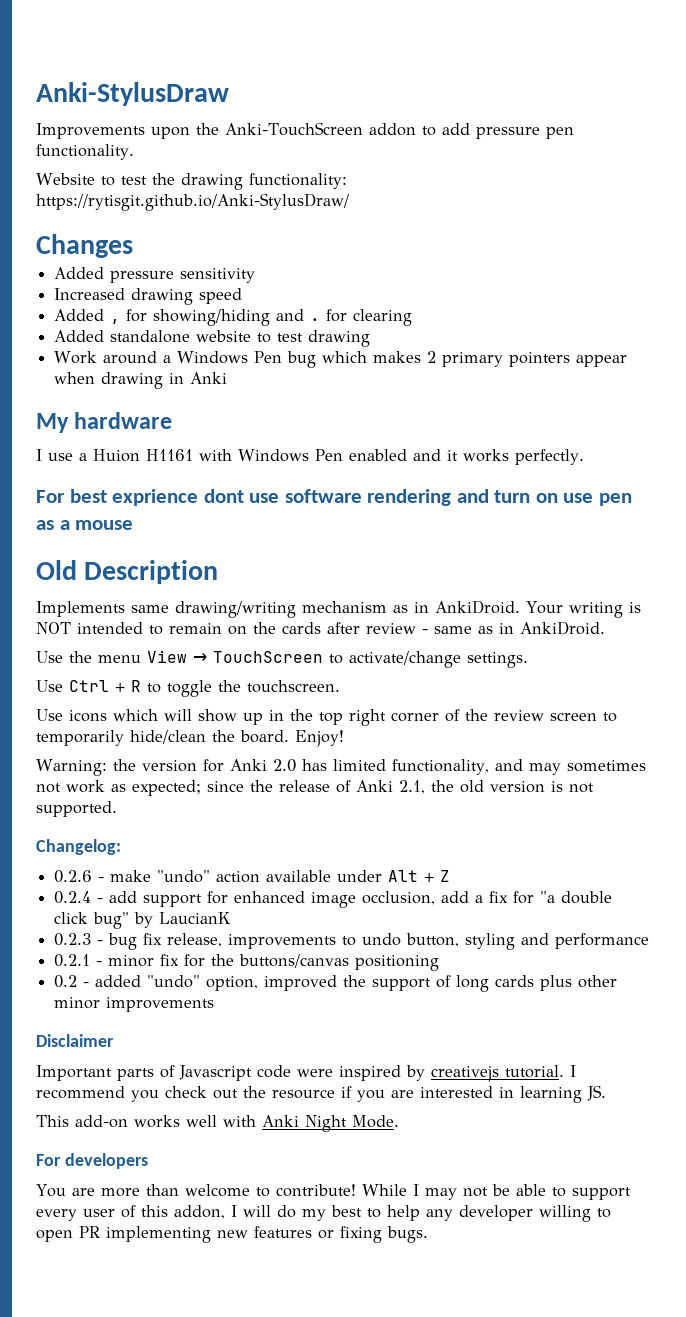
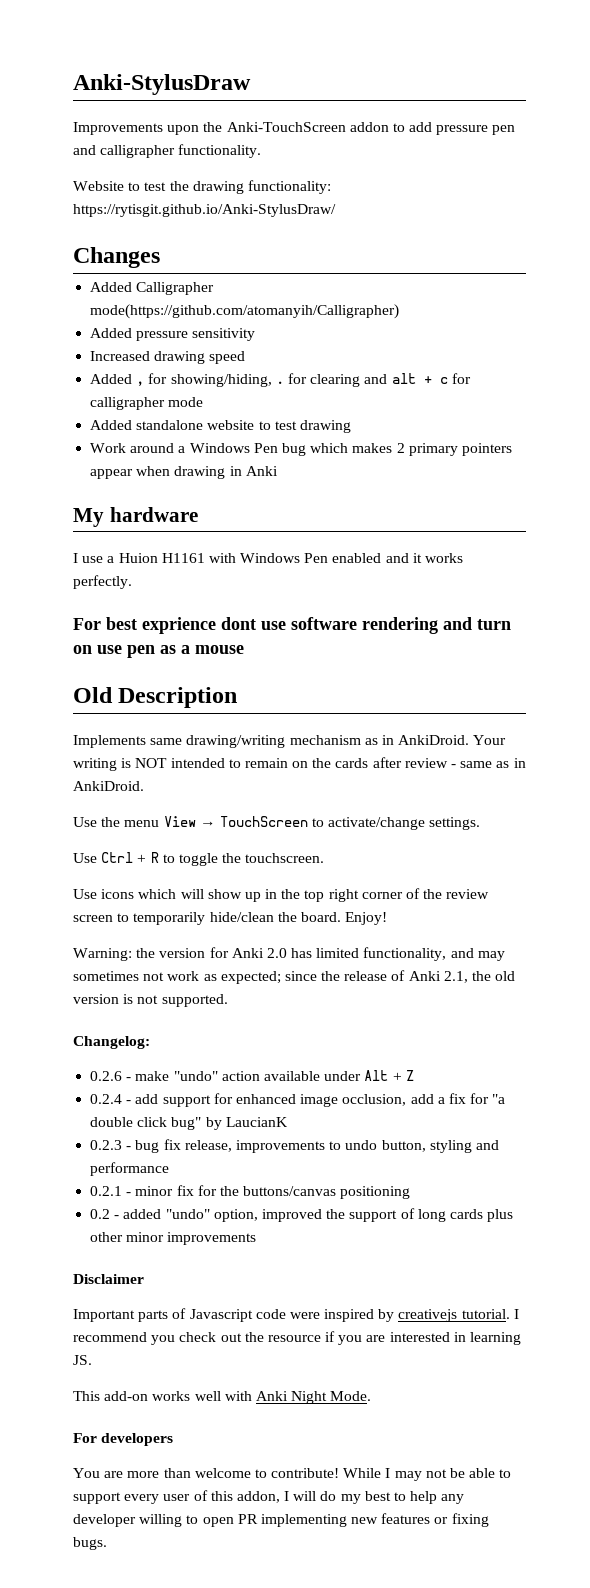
(574, 133) none -> [73,145,176,158] and calligrapher
(133, 246) none -> [90,282,215,295] [90,304,400,319] // Added Calligrapher mode(https://github.com/atomanyih/Calligrapher)
[153,309,305,326] showing/hiding and -> [170,374,272,387] showing/hiding,
(413, 317) none -> [364,373,471,384] [90,397,204,410] and alt + c for calligrapher mode

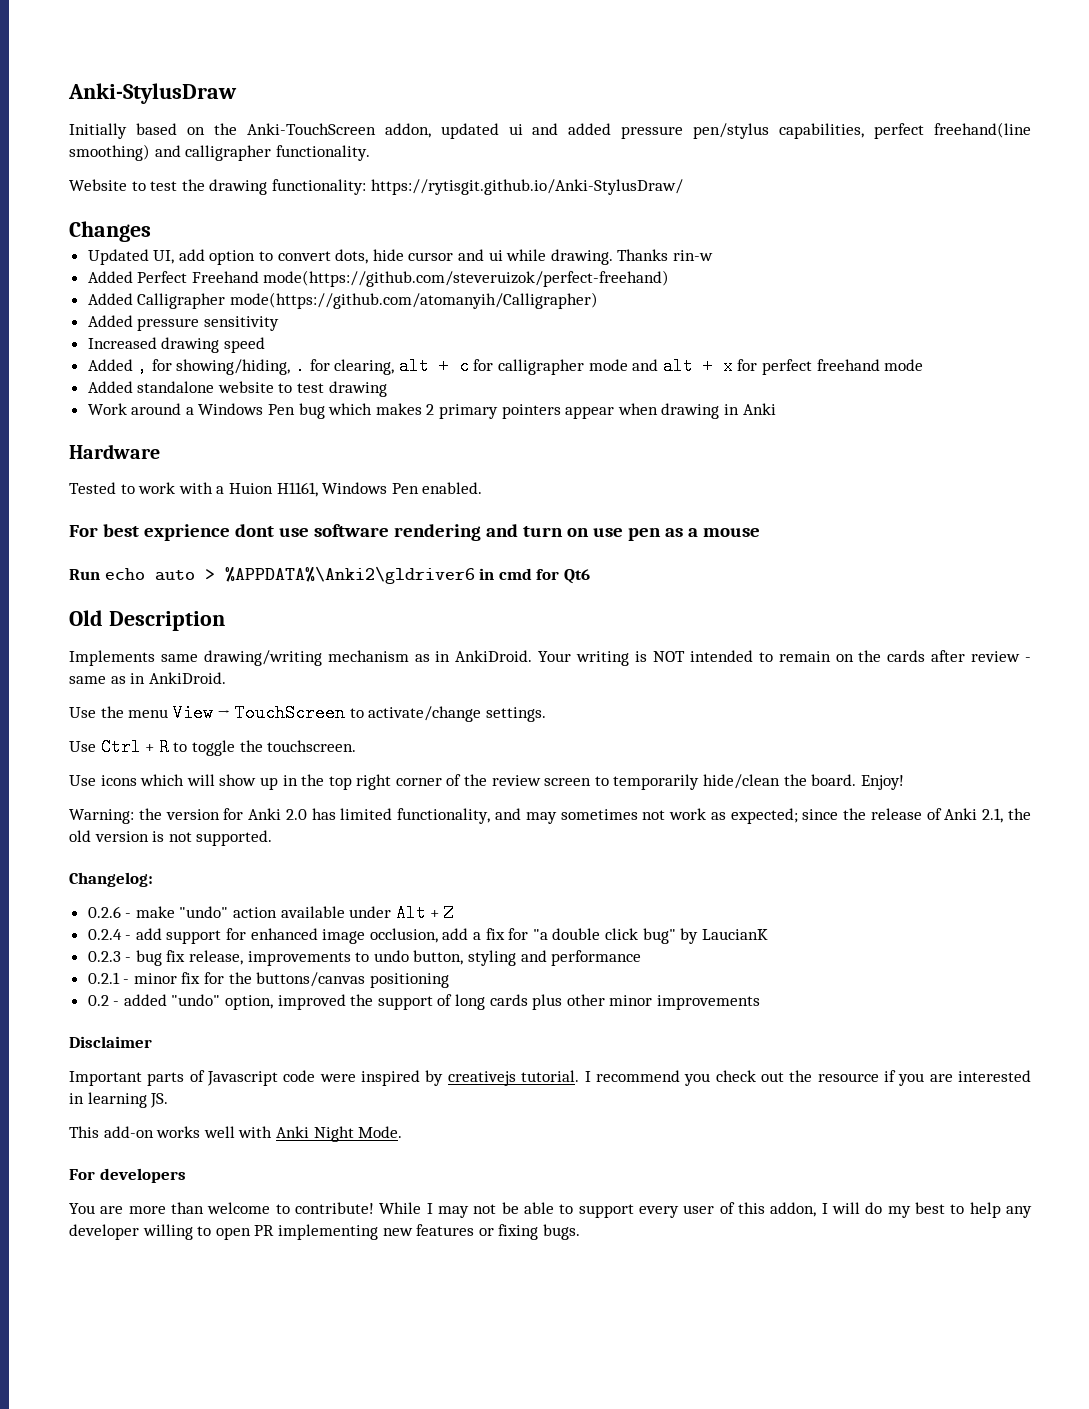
[73,122,516,135] Improvements upon the Anki-TouchScreen addon to add pressure pen -> [69,122,1031,139] [69,144,150,161] Initially based on the Anki-TouchScreen addon, updated ui and added pressure pen/stylus capabilities, perfect freehand(line smoothing)
(160, 257) none -> [87,249,713,265] [87,270,670,287] // Updated UI, add option to convert dots, hide cursor and ui while drawing. Thanks rin-w // Added Perfect Freehand mode(https://github.com/steveruizok/perfect-freehand)
[310,374,388,387] clearing and -> [334,359,395,375] clearing,
(204, 402) none -> [632,357,924,375] and alt + x for perfect freehand mode
[73,507,198,527] [73,553,464,563] [73,575,132,589] My hardware // I use a Huion H1161 with Windows Pen enabled and it works perfectly. -> [69,444,160,459] [69,482,483,497] Hardware // Tested to work with a Huion H1161, Windows Pen enabled.
(244, 649) none -> [69,566,590,584] // Run echo auto > %APPDATA%\Anki2\gldriver6 in cmd for Qt6

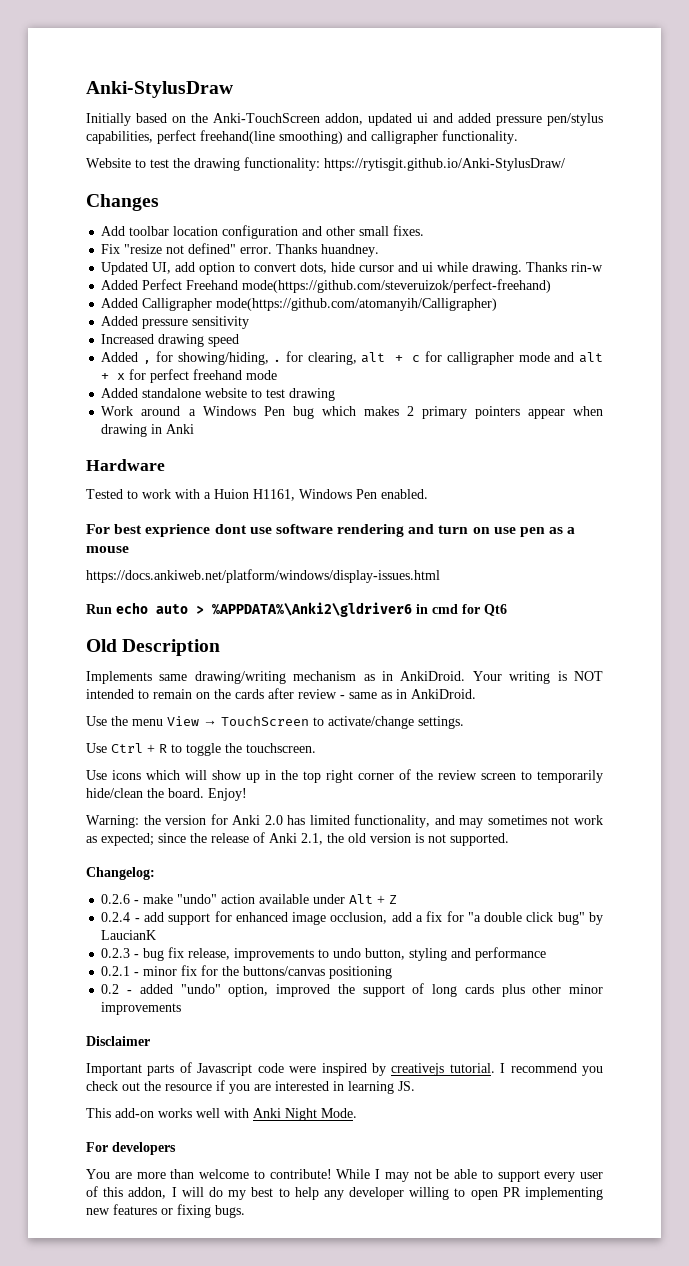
(151, 231) none -> [101,225,425,239] [101,243,380,257] // Add toolbar location configuration and other small fixes. // Fix "resize not defined" error. Thanks huandney.
(760, 532) none -> [86,569,440,583] // https://docs.ankiweb.net/platform/windows/display-issues.html

